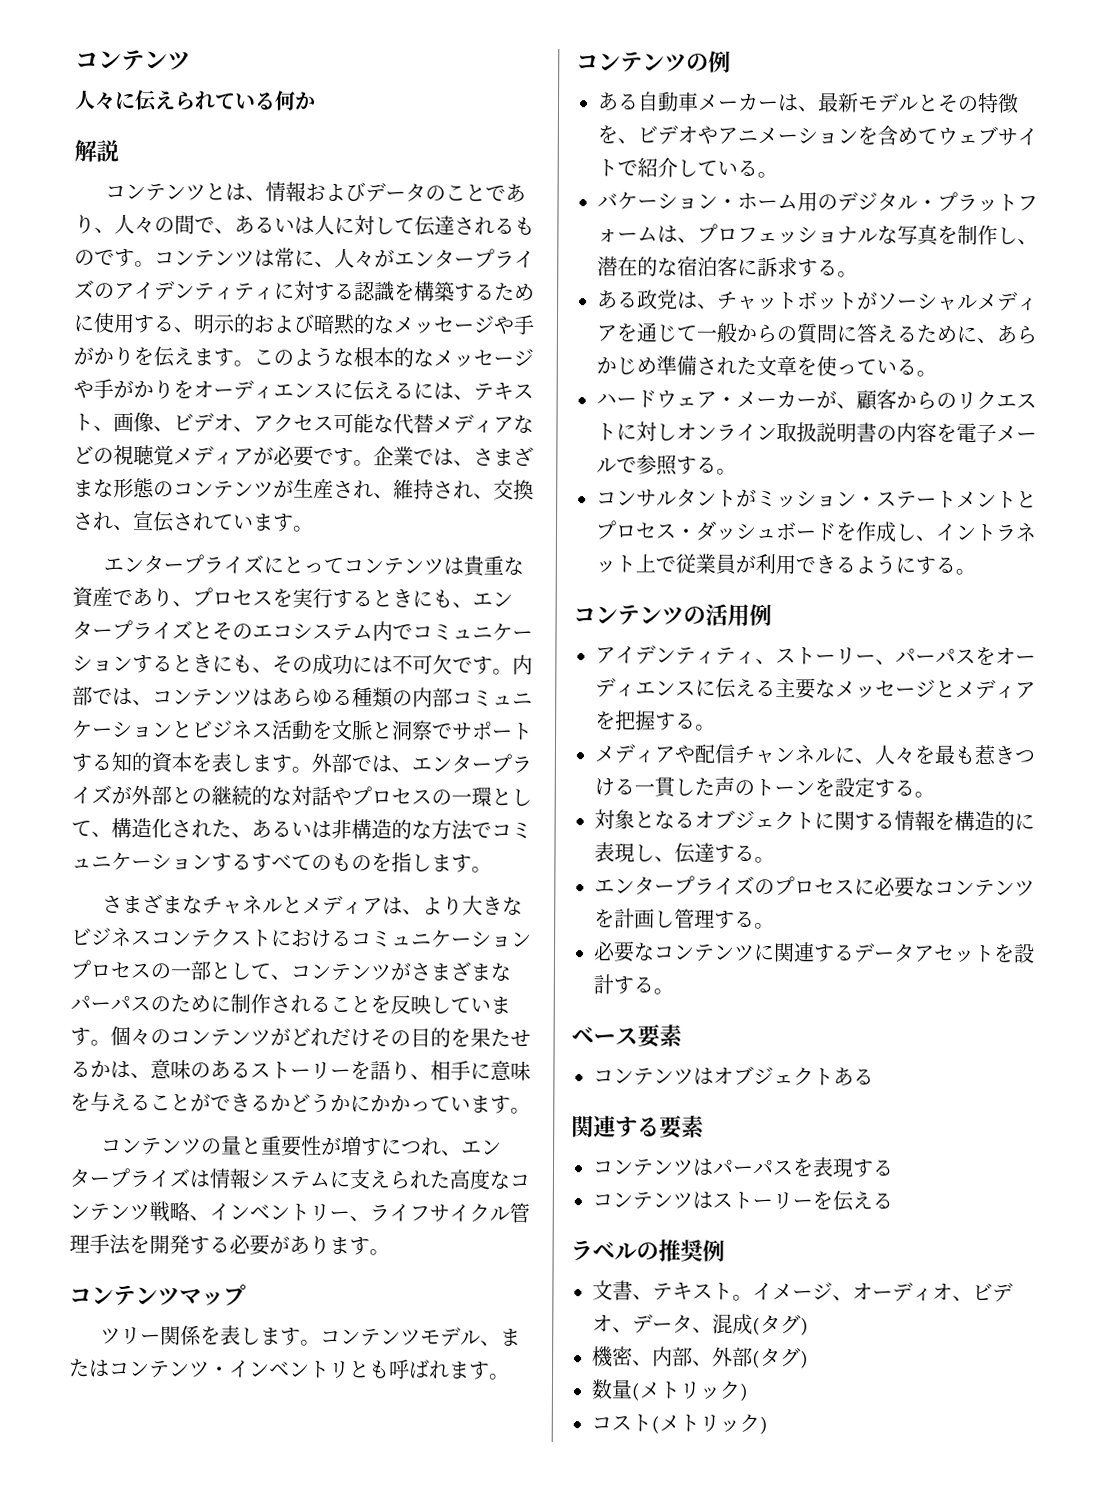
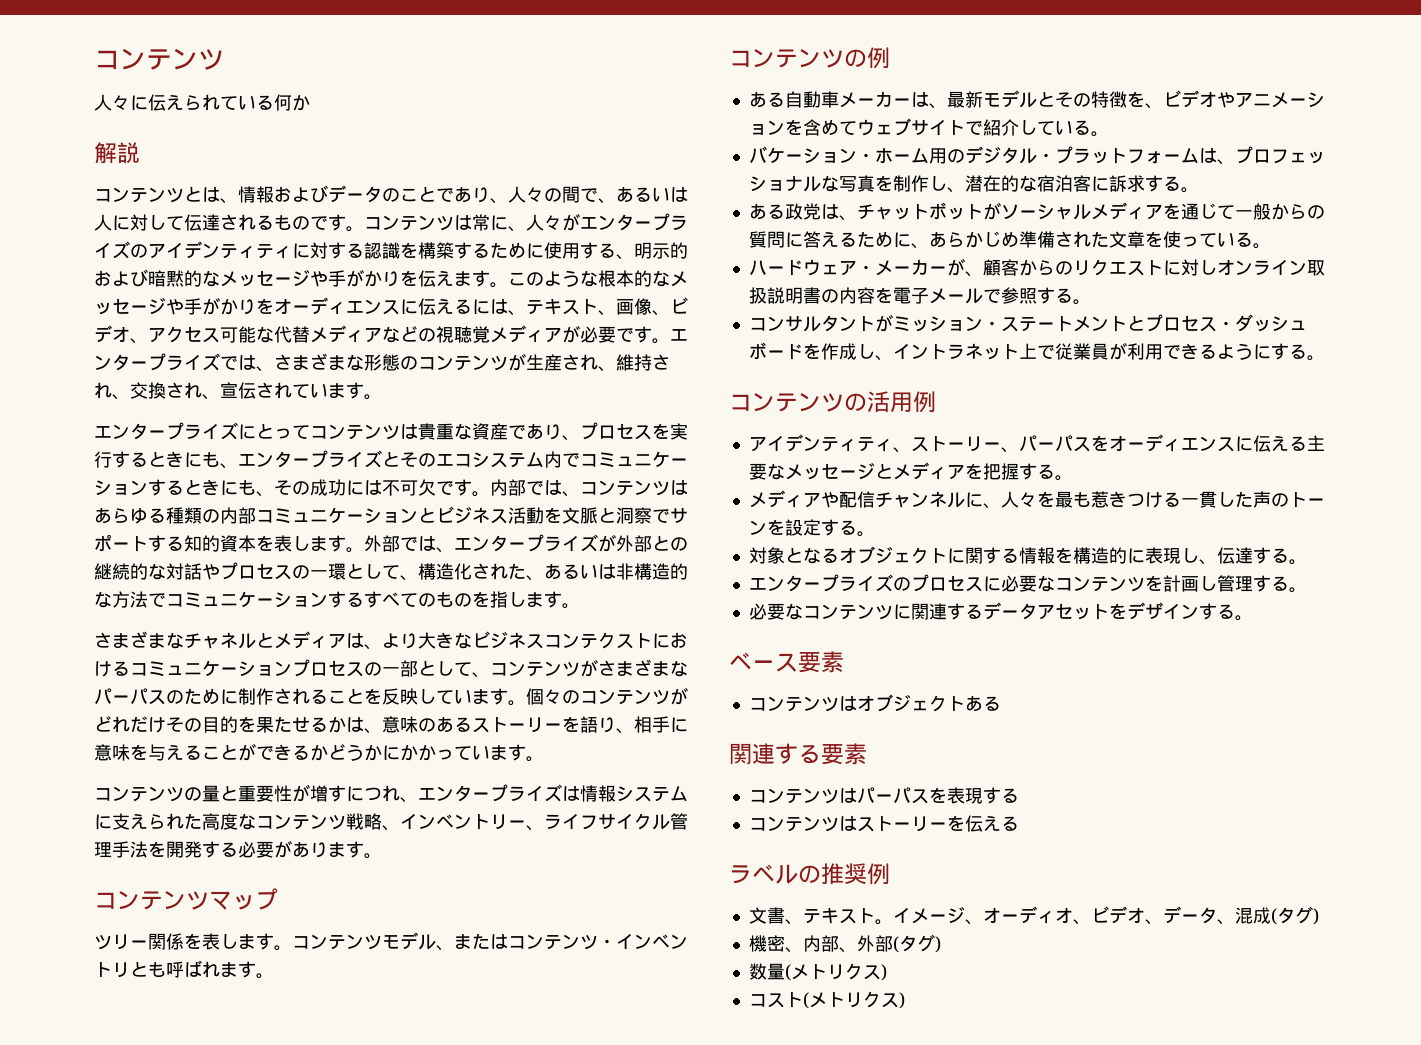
[373,446,414,467] 企業 -> [670,329,688,341] [94,353,220,371] エンタープライズ
[1013,943,1035,964] [593,974,614,995] 設計 -> [1126,602,1199,620] デザイン
[699,1380,741,1400] ック -> [844,963,881,980] クス
[719,1413,760,1433] ック -> [862,991,899,1008] クス

